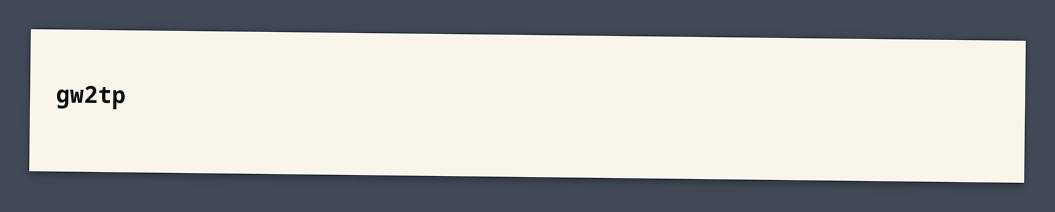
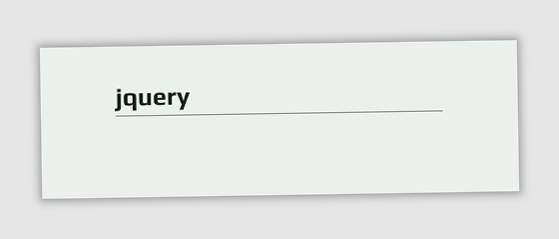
[55,85,127,110] gw2tp -> [114,87,191,112] jquery

